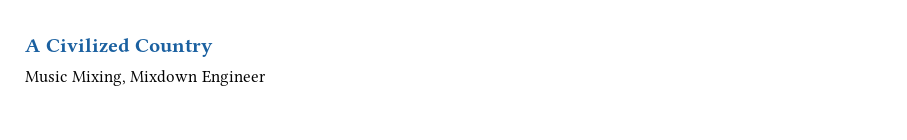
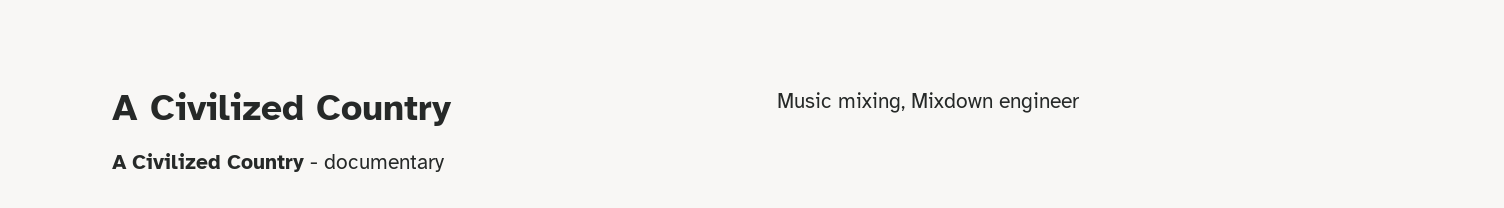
[25,70,266,86] Music Mixing, Mixdown Engineer -> [112,153,445,172] [777,92,1080,113] A Civilized Country - documentary // Music mixing, Mixdown engineer

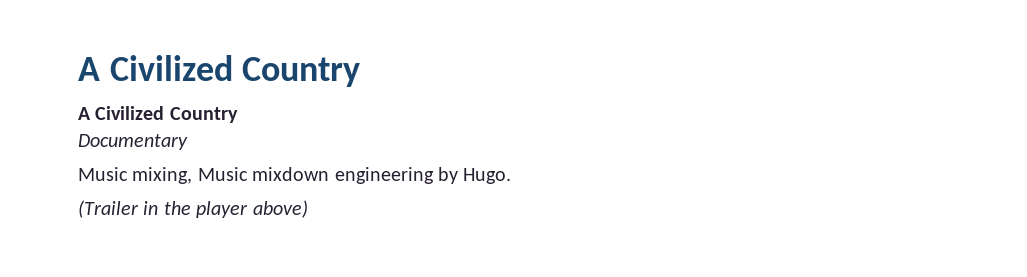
[310,154,445,172] - documentary -> [78,134,188,150] // Documentary
[911,92,1080,113] Mixdown engineer -> [197,167,512,184] [78,200,308,218] Music mixdown engineering by Hugo. // (Trailer in the player above)

